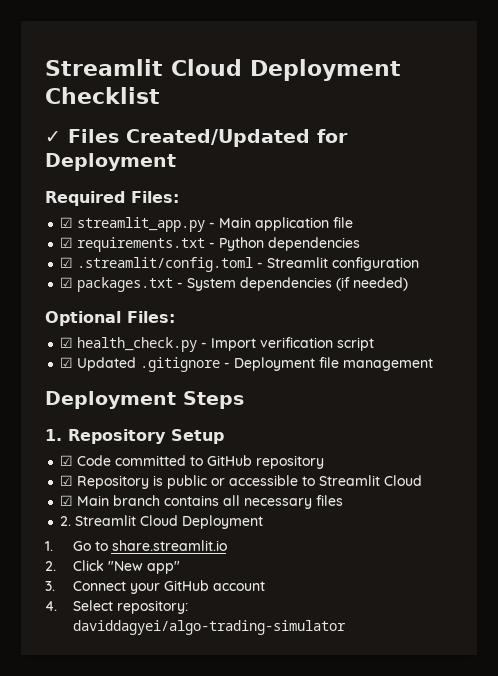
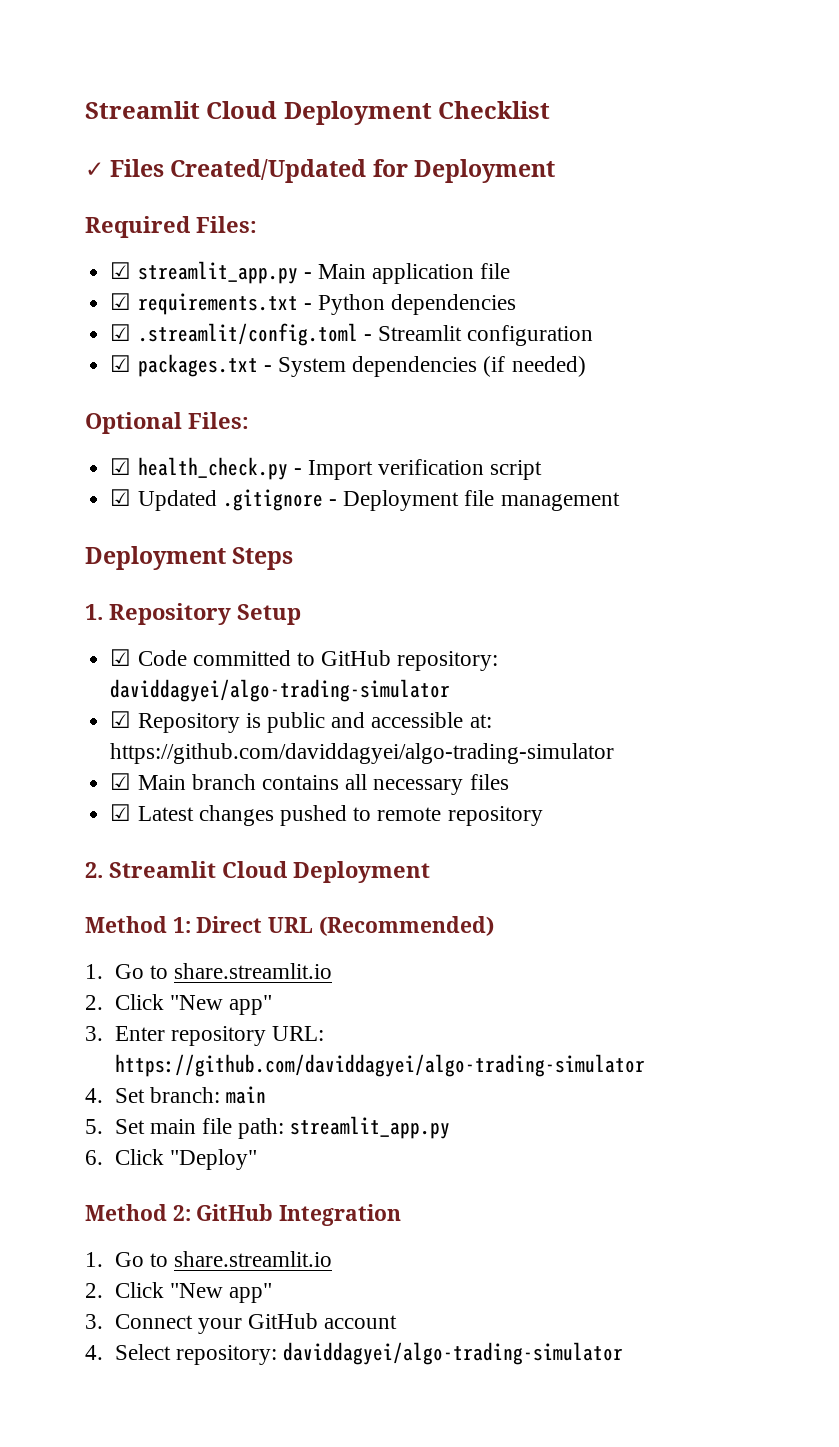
[256,455,325,469] repository -> [397,651,499,671] [110,679,451,702] repository: daviddagyei/algo-trading-simulator
[211,475,423,486] or accessible to Streamlit Cloud -> [331,712,492,728] [110,743,615,764] and accessible at: https://github.com/daviddagyei/algo-trading-simulator
[60,515,264,529] 2. Streamlit Cloud Deployment -> [110,804,543,826] [85,861,430,883] [85,916,494,936] [85,963,332,979] [85,994,272,1015] [85,1026,324,1046] [114,1054,645,1077] [85,1086,266,1104] [85,1116,451,1139] [85,1149,257,1170] [85,1204,402,1226] ☑ Latest changes pushed to remote repository // 2. Streamlit Cloud Deployment // Method 1: Direct URL (Recommended) // 1. Go to share.streamlit.io // 2. Click "New app" // 3. Enter repository URL: https://github.com/daviddagyei/algo-trading-simulator // 4. Set branch: main // 5. Set main file path: streamlit_app.py // 6. Click "Deploy" // Method 2: GitHub Integration

